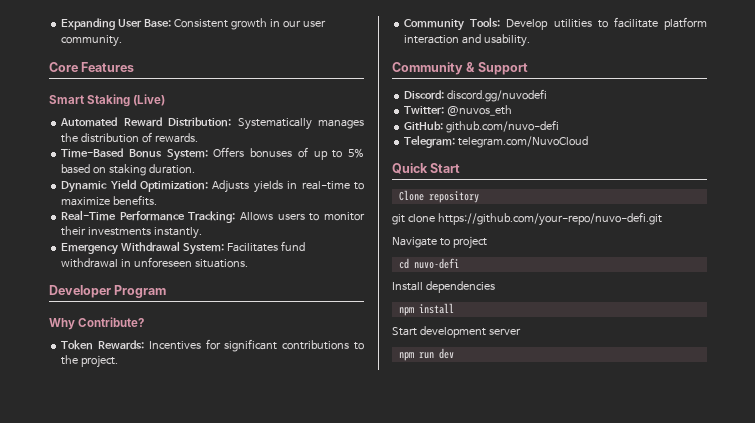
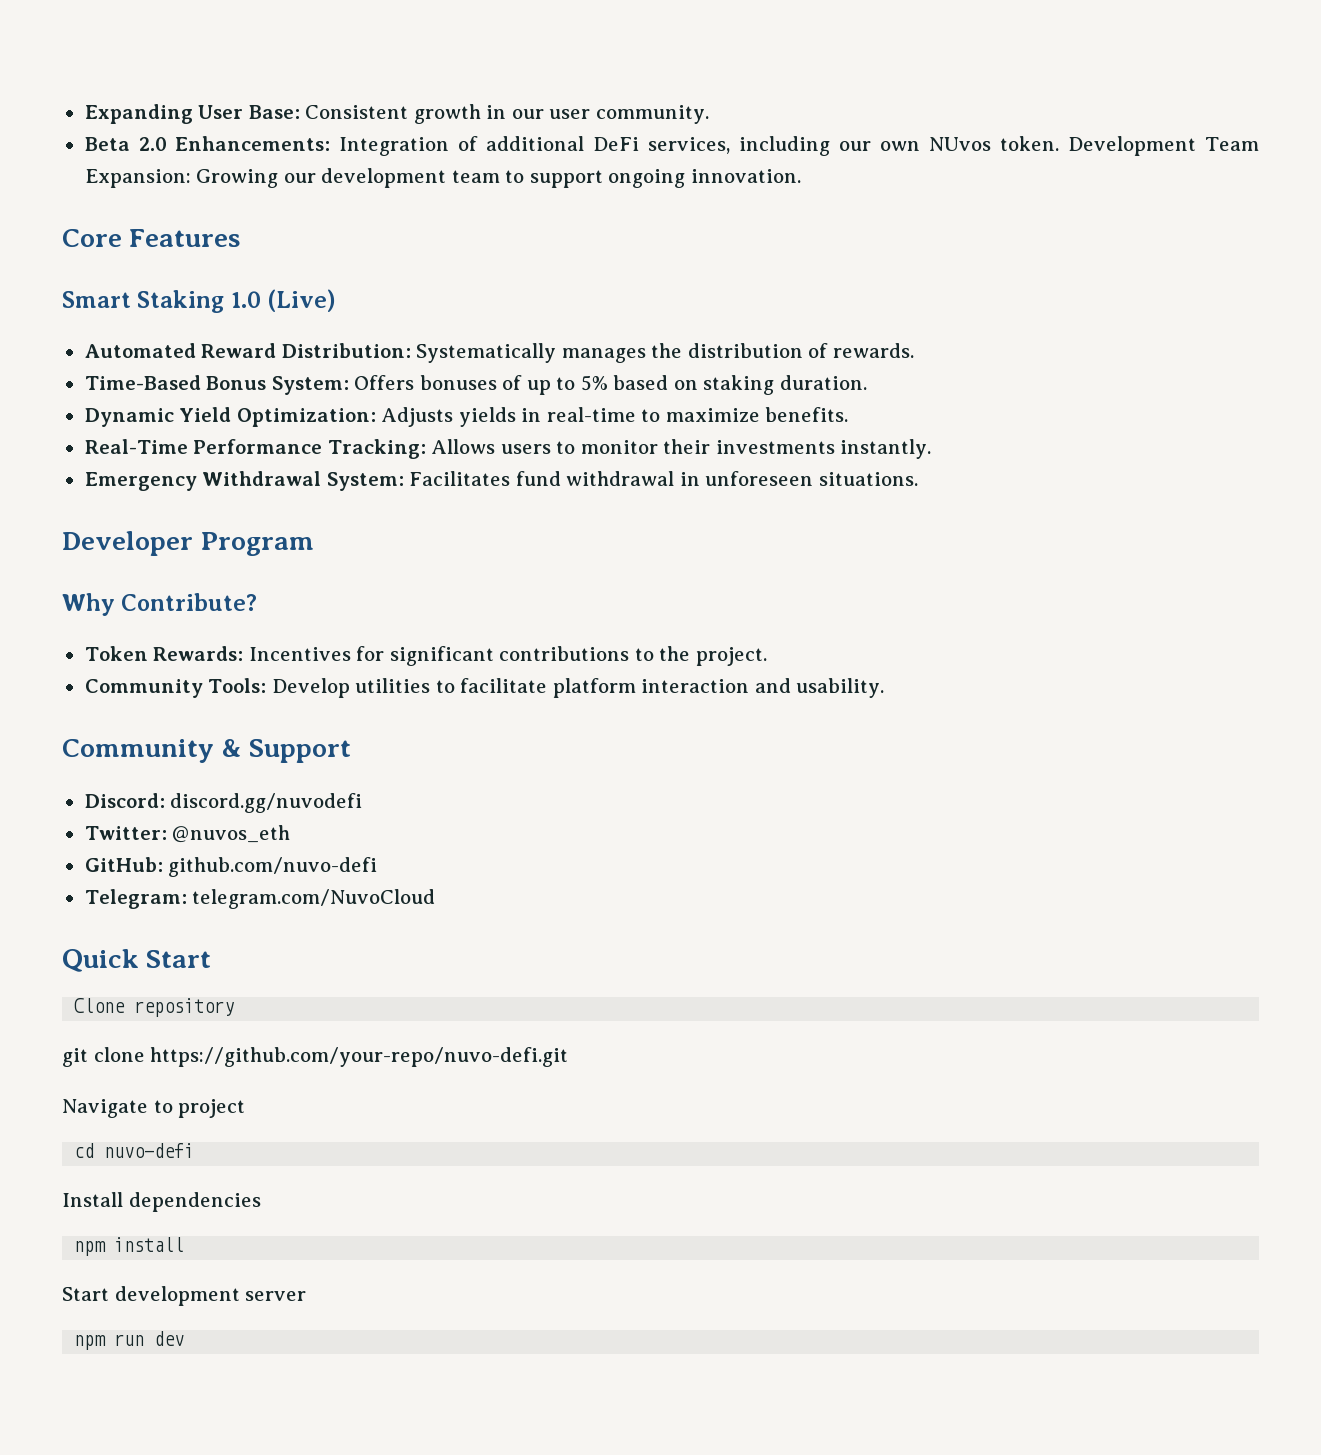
(123, 41) none -> [84,136,1260,156] [84,168,801,188] // Beta 2.0 Enhancements: Integration of additional DeFi services, including our own NUvos token. Development Team Expansion: Growing our development team to support ongoing innovation.
(131, 100) none -> [230,291,261,308] 1.0

